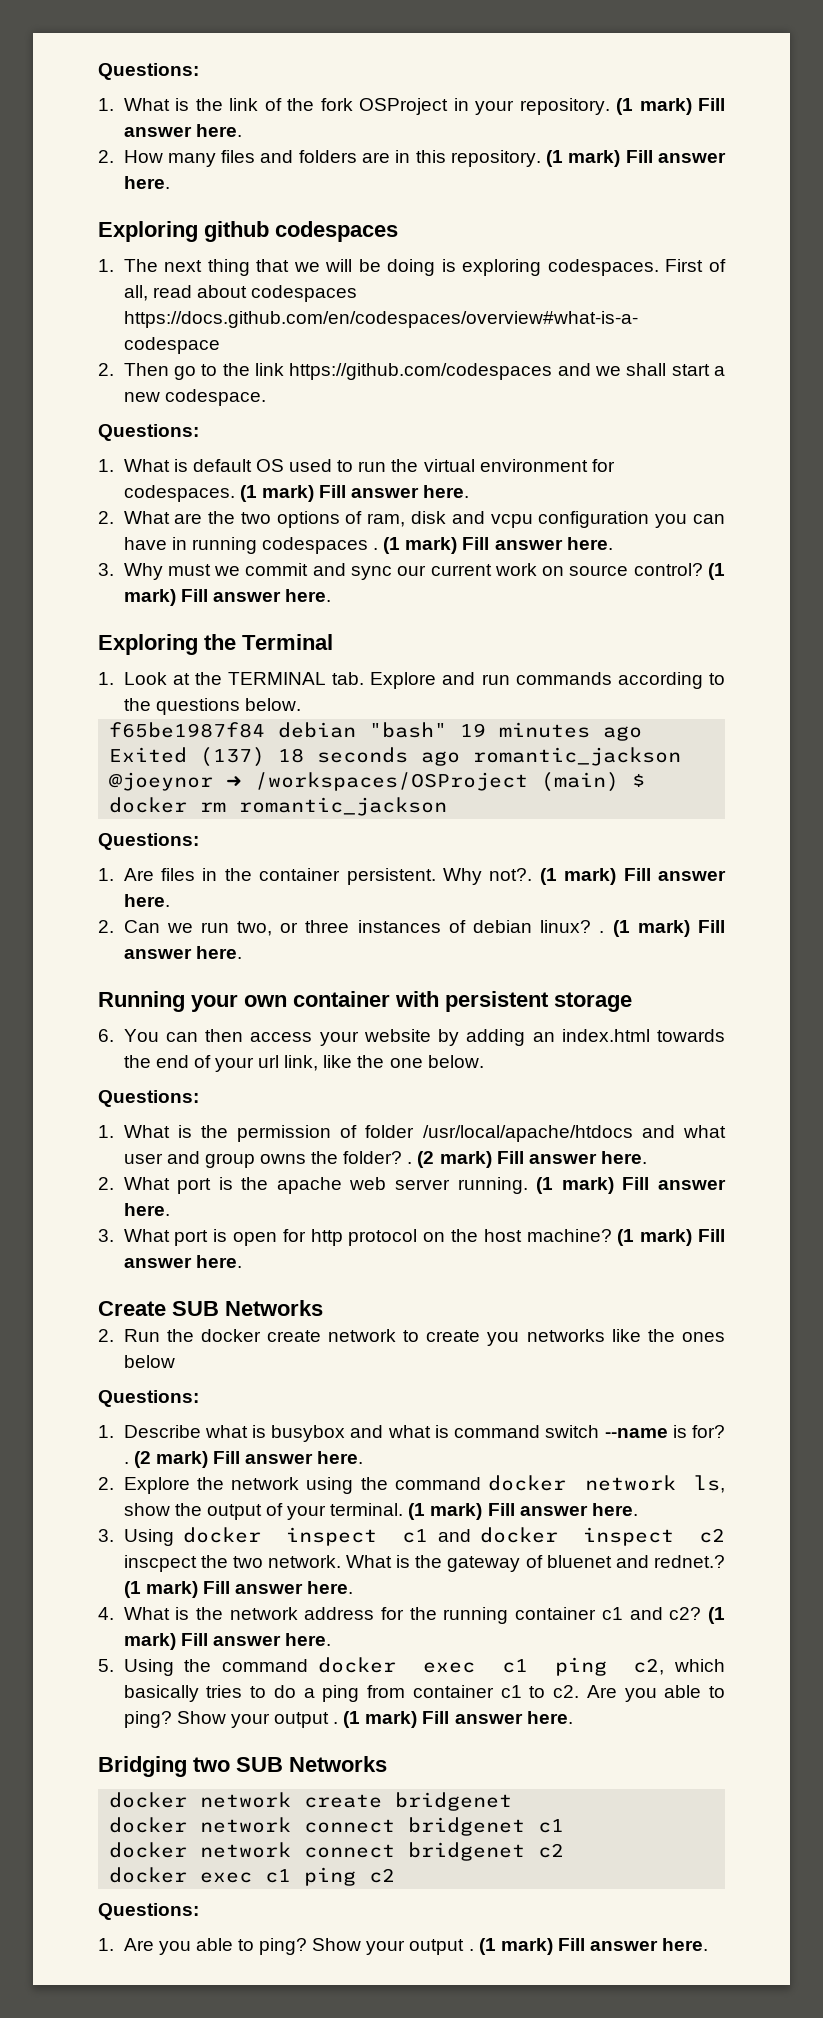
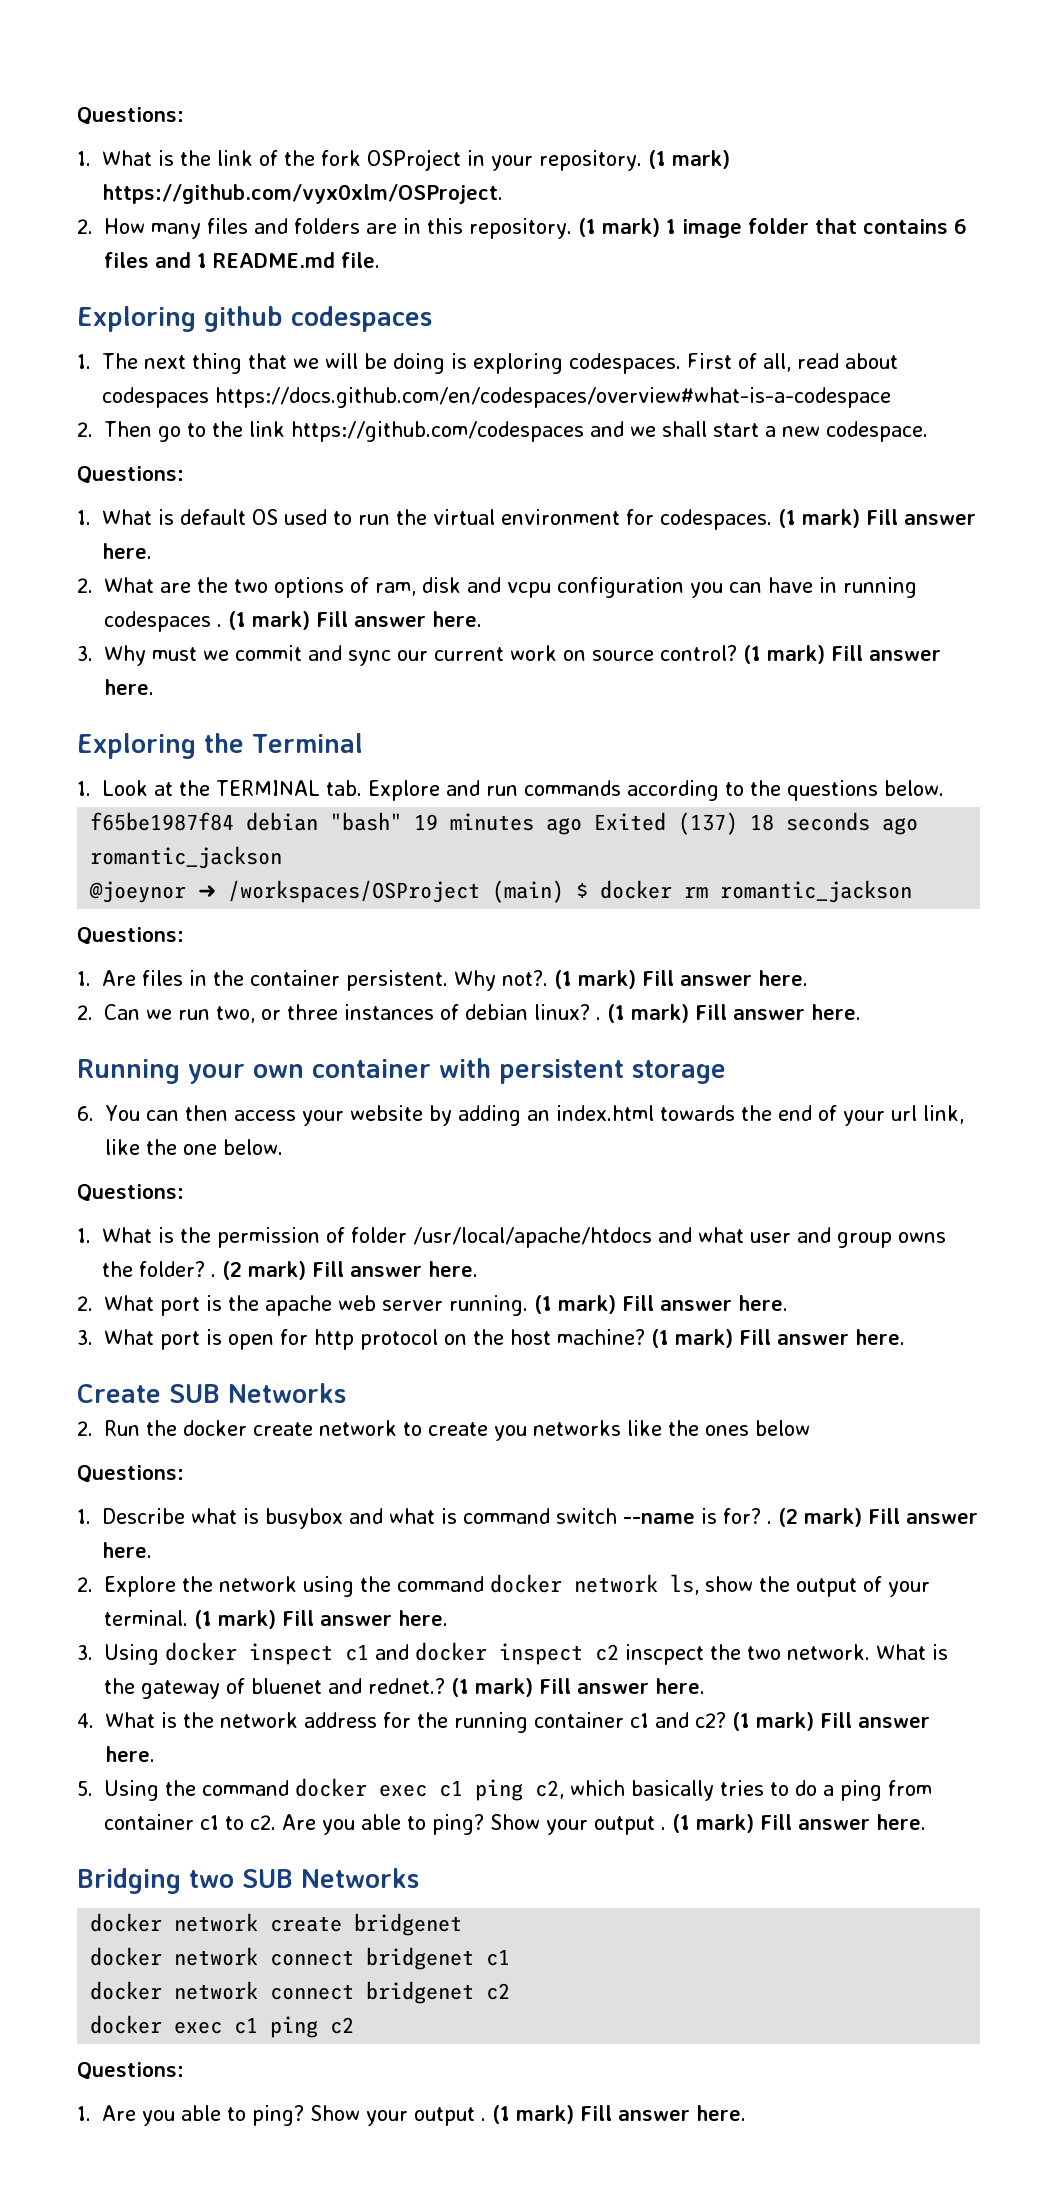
[698,98,725,111] [123,124,242,137] Fill answer here. -> [102,184,504,204] https://github.com/vyx0xlm/OSProject.
[625,150,726,163] [123,176,170,189] Fill answer here. -> [665,218,967,238] [104,252,380,268] 1 image folder that contains 6 files and 1 README.md file.

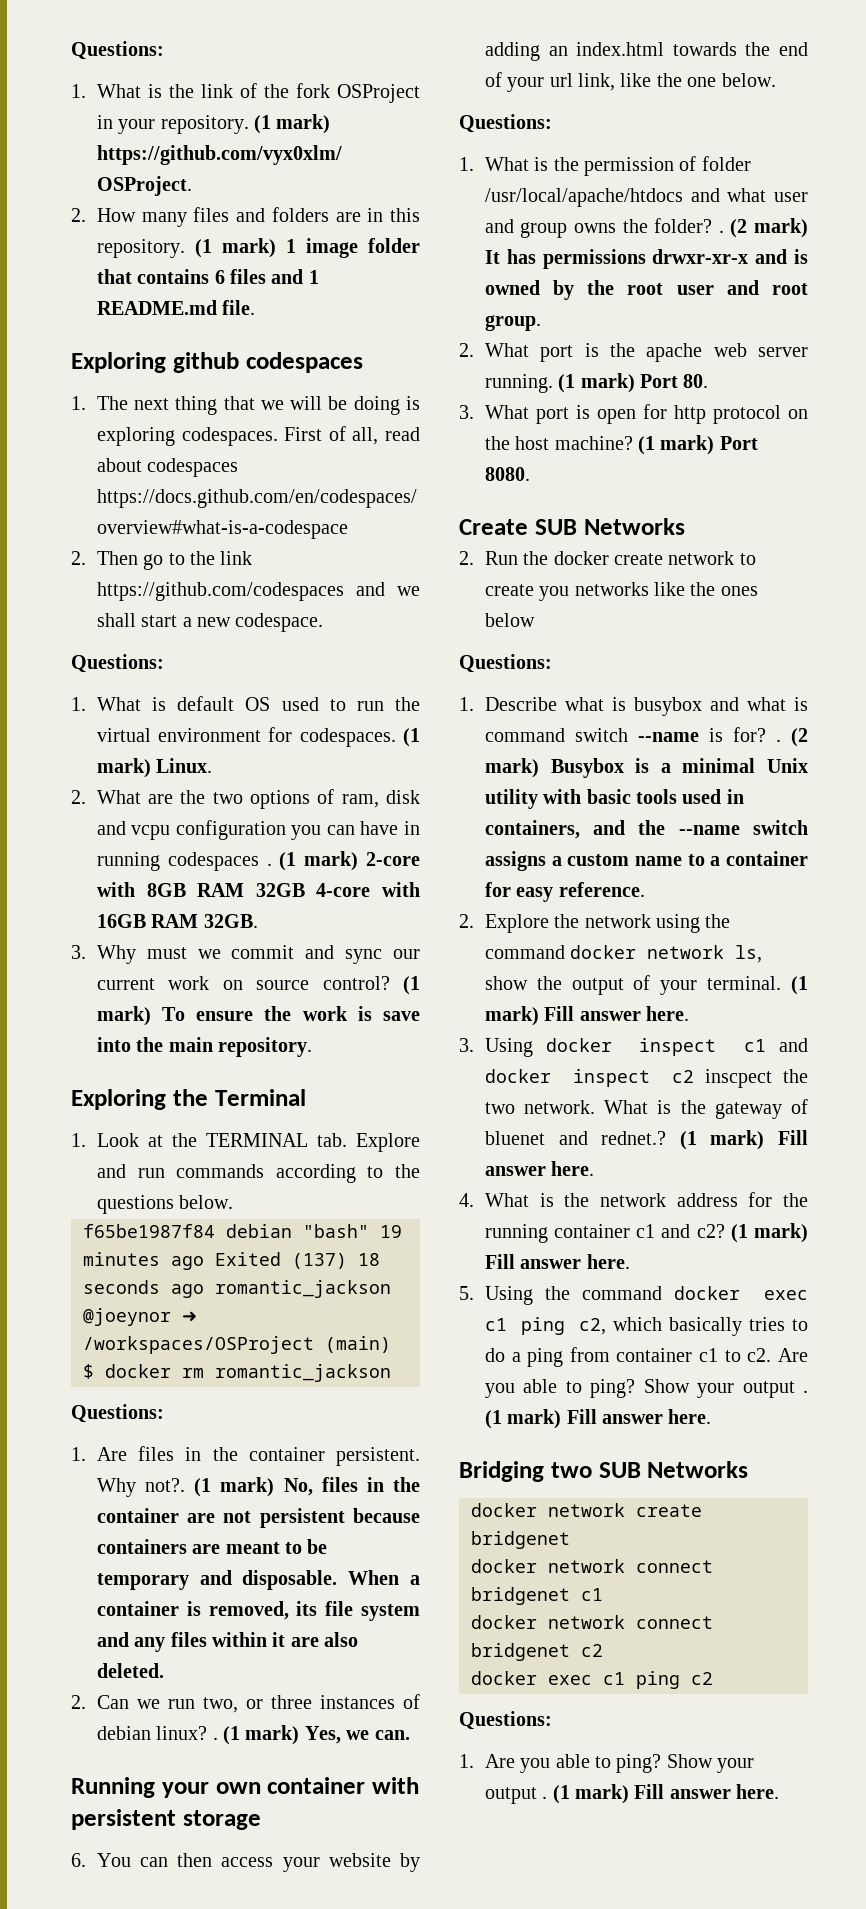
[866,509,977,525] [102,543,153,559] Fill answer here. -> [156,758,213,773] Linux.
[316,611,482,627] Fill answer here. -> [366,852,420,866] [96,882,420,897] [96,914,258,928] 2-core with 8GB RAM 32GB 4-core with 16GB RAM 32GB.
[831,645,941,661] [104,679,154,695] Fill answer here. -> [162,1006,420,1021] [96,1037,313,1057] To ensure the work is save into the main repository.
[642,970,809,986] Fill answer here. -> [283,1477,420,1496] [96,1508,420,1528] [96,1539,328,1554] [96,1570,420,1590] [96,1601,420,1621] [96,1632,359,1652] [96,1663,164,1678] No, files in the container are not persistent because containers are meant to be temporary and disposable. When a container is removed, its file system and any files within it are also deleted.
[695,1004,861,1020] Fill answer here. -> [304,1726,410,1744] Yes, we can.
[312,1261,479,1277] Fill answer here. -> [484,249,808,269] [484,280,808,300] [484,315,541,331] It has permissions drwxr-xr-x and is owned by the root user and root group.
[622,1295,788,1311] Fill answer here. -> [640,374,709,388] Port 80.
[739,1329,905,1345] Fill answer here. -> [719,436,758,450] [484,467,530,481] Port 8080.
[868,1508,979,1524] [102,1542,153,1558] Fill answer here. -> [550,758,808,778] [484,789,744,809] [484,820,808,839] [484,851,808,871] [484,882,645,902] Busybox is a minimal Unix utility with basic tools used in containers, and the --name switch assigns a custom name to a container for easy reference.

